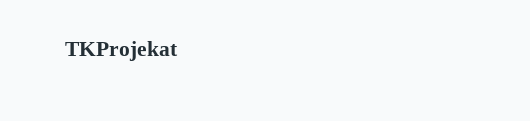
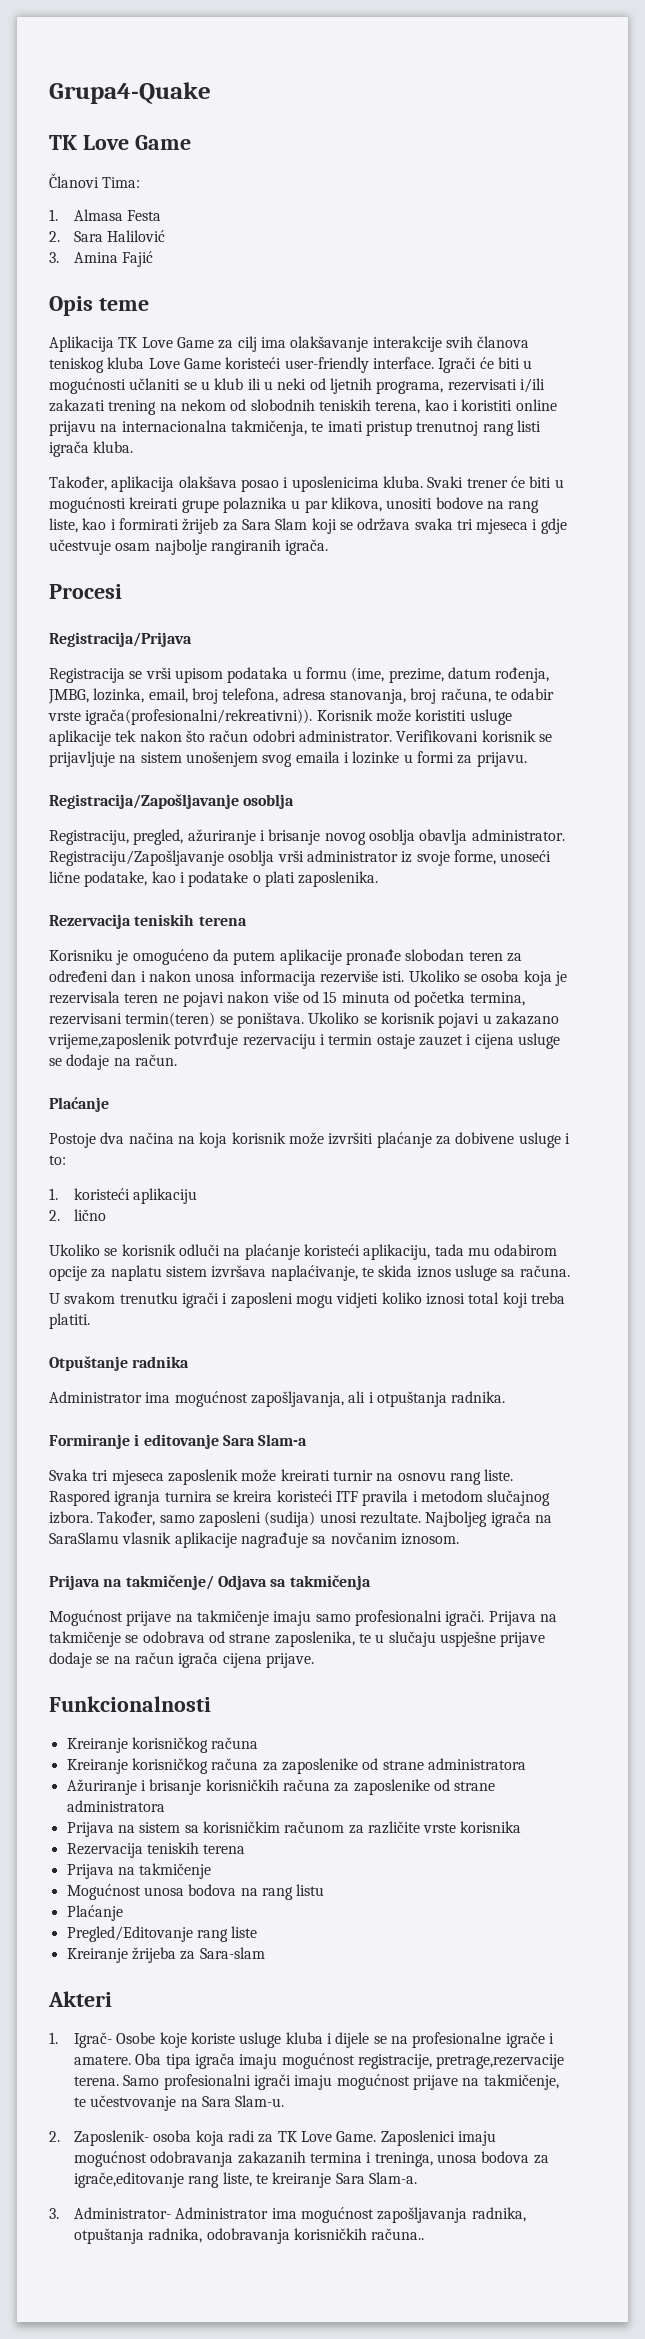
[65,41,178,61] TKProjekat -> [49,82,211,104] [49,135,191,150] [49,173,141,188] [49,209,162,221] [49,230,166,242] [49,251,154,267] [49,296,149,316] [49,336,530,352] [49,357,533,373] [49,378,545,394] [49,399,557,415] [49,420,541,436] [49,441,134,457] [49,476,564,492] [49,497,540,513] [49,518,567,534] [49,539,329,555] [49,584,122,599] [49,632,192,647] [49,667,550,683] [48,688,555,704] [48,709,512,725] [49,730,552,746] [49,751,527,767] [49,794,295,809] [49,829,565,845] [49,850,552,866] [49,871,379,887] [49,914,247,929] [49,949,522,965] [49,970,567,986] [49,991,525,1007] [49,1012,559,1028] [48,1033,560,1049] [49,1054,177,1070] [49,1097,109,1112] [49,1132,570,1148] [49,1155,66,1165] [49,1188,198,1204] [49,1209,107,1221] [49,1244,558,1260] [49,1265,570,1281] [49,1292,565,1308] [49,1313,90,1329] [49,1356,190,1371] [49,1391,506,1407] [49,1434,308,1449] [49,1469,514,1485] [49,1490,551,1506] [49,1511,552,1527] [49,1532,459,1548] [49,1575,371,1590] [49,1610,557,1626] [49,1631,546,1647] [49,1652,314,1668] [49,1696,211,1712] [66,1737,259,1753] [66,1758,526,1774] [66,1779,496,1795] [66,1800,165,1812] [66,1821,522,1837] [66,1842,246,1858] [66,1863,212,1879] [66,1884,325,1900] [66,1905,123,1921] [66,1926,258,1942] [66,1947,265,1963] [48,1991,112,2007] [49,2032,554,2048] [74,2053,565,2069] [74,2074,559,2090] [74,2095,285,2111] [49,2130,496,2146] [74,2151,549,2167] [74,2172,418,2188] [49,2207,526,2223] [74,2228,425,2244] Grupa4-Quake // TK Love Game // Članovi Tima: // 1. Almasa Festa // 2. Sara Halilović // 3. Amina Fajić // Opis teme // Aplikacija TK Love Game za cilj ima olakšavanje interakcije svih članova teniskog kluba Love Game koristeći user-friendly interface. Igrači će biti u mogućnosti učlaniti se u klub ili u neki od ljetnih programa, rezervisati i/ili zakazati trening na nekom od slobodnih teniskih terena, kao i koristiti online prijavu na internacionalna takmičenja, te imati pristup trenutnoj rang listi igrača kluba. // Također, aplikacija olakšava posao i uposlenicima kluba. Svaki trener će biti u mogućnosti kreirati grupe polaznika u par klikova, unositi bodove na rang liste, kao i formirati žrijeb za Sara Slam koji se održava svaka tri mjeseca i gdje učestvuje osam najbolje rangiranih igrača. // Procesi // Registracija/Prijava // Registracija se vrši upisom podataka u formu (ime, prezime, datum rođenja, JMBG, lozinka, email, broj telefona, adresa stanovanja, broj računa, te odabir vrste igrača(profesionalni/rekreativni)). Korisnik može koristiti usluge aplikacije tek nakon što račun odobri administrator. Verifikovani korisnik se prijavljuje na sistem unošenjem svog emaila i lozinke u formi za prijavu. // Registracija/Zapošljavanje osoblja // Registraciju, pregled, ažuriranje i brisanje novog osoblja obavlja administrator. Registraciju/Zapošljavanje osoblja vrši administrator iz svoje forme, unoseći lične podatake, kao i podatake o plati zaposlenika. // Rezervacija teniskih terena // Korisniku je omogućeno da putem aplikacije pronađe slobodan teren za određeni dan i nakon unosa informacija rezerviše isti. Ukoliko se osoba koja je rezervisala teren ne pojavi nakon više od 15 minuta od početka termina, rezervisani termin(teren) se poništava. Ukoliko se korisnik pojavi u zakazano vrijeme,zaposlenik potvrđuje rezervaciju i termin ostaje zauzet i cijena usluge se dodaje na račun. // Plaćanje // Postoje dva načina na koja korisnik može izvršiti plaćanje za dobivene usluge i to: // 1. koristeći aplikaciju // 2. lično // Ukoliko se korisnik odluči na plaćanje koristeći aplikaciju, tada mu odabirom opcije za naplatu sistem izvršava naplaćivanje, te skida iznos usluge sa računa. // U svakom trenutku igrači i zaposleni mogu vidjeti koliko iznosi total koji treba platiti. // Otpuštanje radnika // Administrator ima mogućnost zapošljavanja, ali i otpuštanja radnika. // Formiranje i editovanje Sara Slam-a // Svaka tri mjeseca zaposlenik može kreirati turnir na osnovu rang liste. Raspored igranja turnira se kreira koristeći ITF pravila i metodom slučajnog izbora. Također, samo zaposleni (sudija) unosi rezultate. Najboljeg igrača na SaraSlamu vlasnik aplikacije nagrađuje sa novčanim iznosom. // Prijava na takmičenje/ Odjava sa takmičenja // Mogućnost prijave na takmičenje imaju samo profesionalni igrači. Prijava na takmičenje se odobrava od strane zaposlenika, te u slučaju uspješne prijave dodaje se na račun igrača cijena prijave. // Funkcionalnosti // Kreiranje korisničkog računa // Kreiranje korisničkog računa za zaposlenike od strane administratora // Ažuriranje i brisanje korisničkih računa za zaposlenike od strane administratora // Prijava na sistem sa korisničkim računom za različite vrste korisnika // Rezervacija teniskih terena // Prijava na takmičenje // Mogućnost unosa bodova na rang listu // Plaćanje // Pregled/Editovanje rang liste // Kreiranje žrijeba za Sara-slam // Akteri // 1. Igrač- Osobe koje koriste usluge kluba i dijele se na profesionalne igrače i amatere. Oba tipa igrača imaju mogućnost registracije, pretrage,rezervacije terena. Samo profesionalni igrači imaju mogućnost prijave na takmičenje, te učestvovanje na Sara Slam-u. // 2. Zaposlenik- osoba koja radi za TK Love Game. Zaposlenici imaju mogućnost odobravanja zakazanih termina i treninga, unosa bodova za igrače,editovanje rang liste, te kreiranje Sara Slam-a. // 3. Administrator- Administrator ima mogućnost zapošljavanja radnika, otpuštanja radnika, odobravanja korisničkih računa..

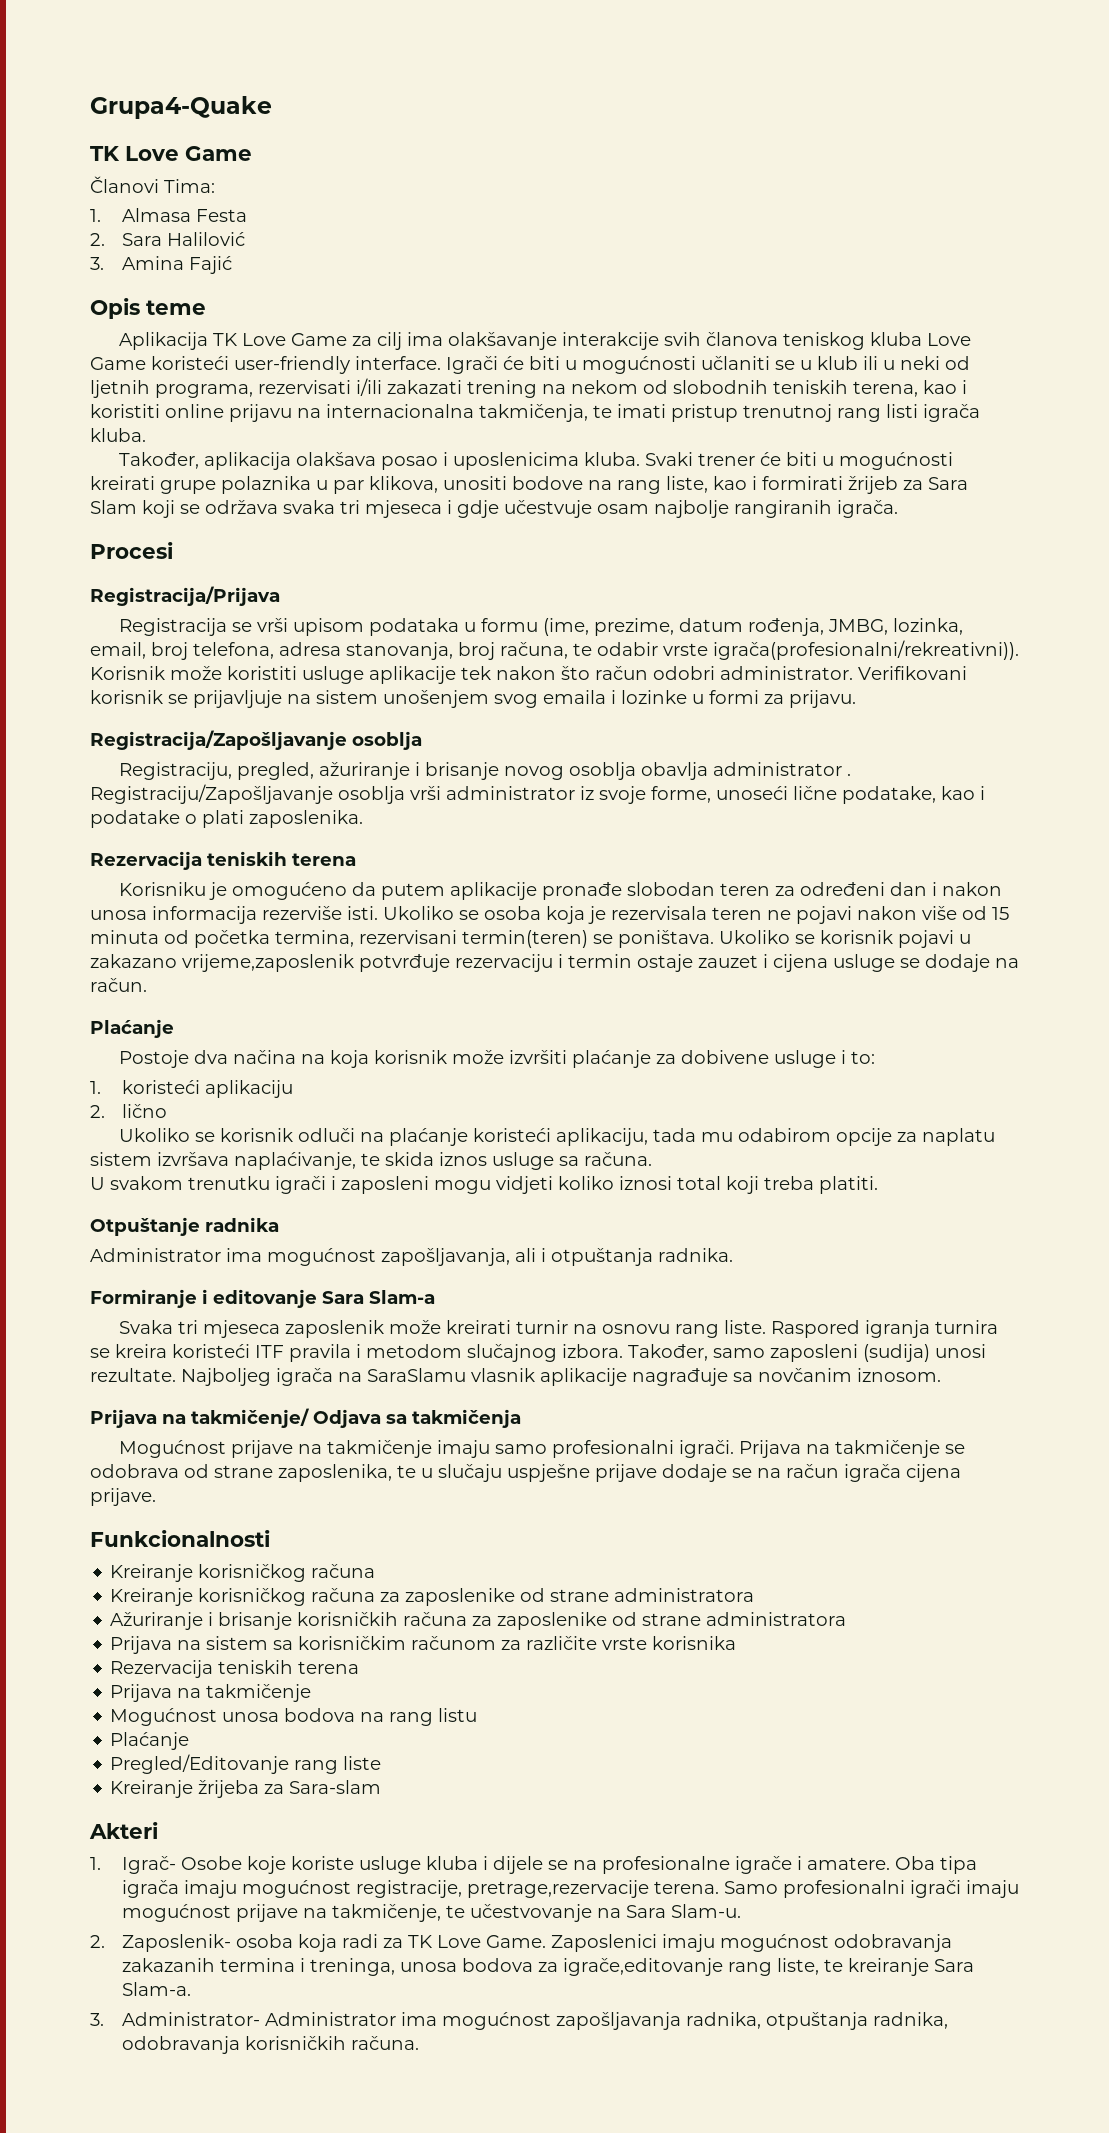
[471,829,565,841] administrator. -> [712,762,851,776] administrator .
[371,2228,425,2240] računa.. -> [350,2036,419,2050] računa.

